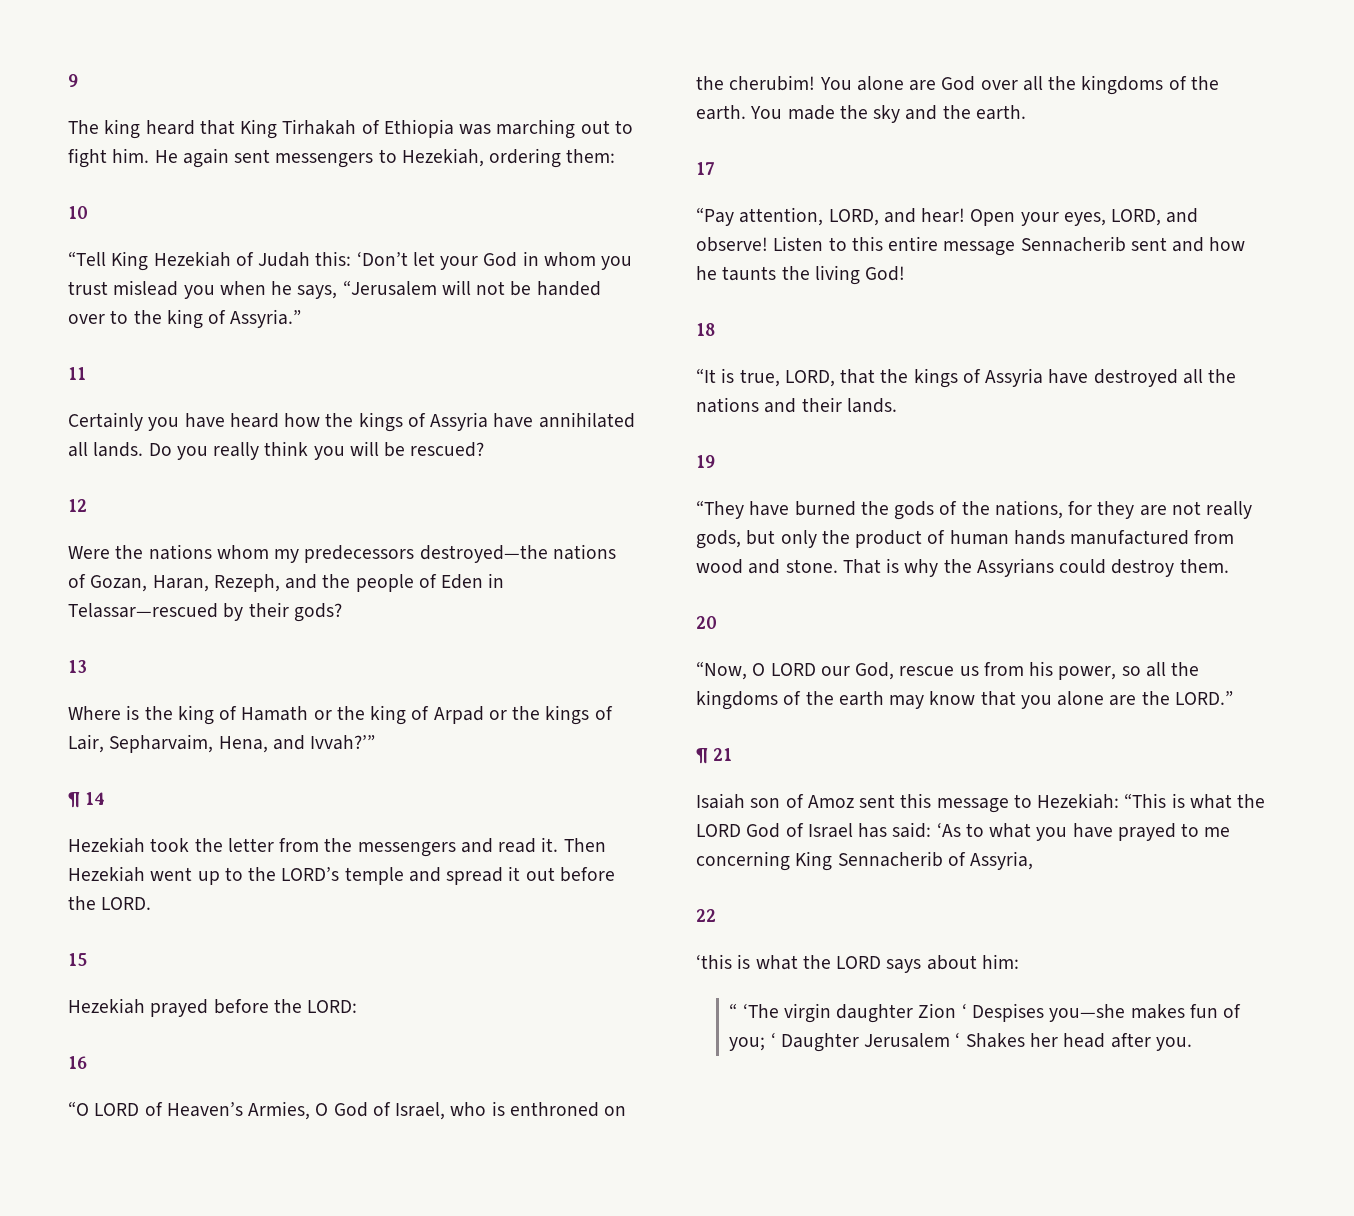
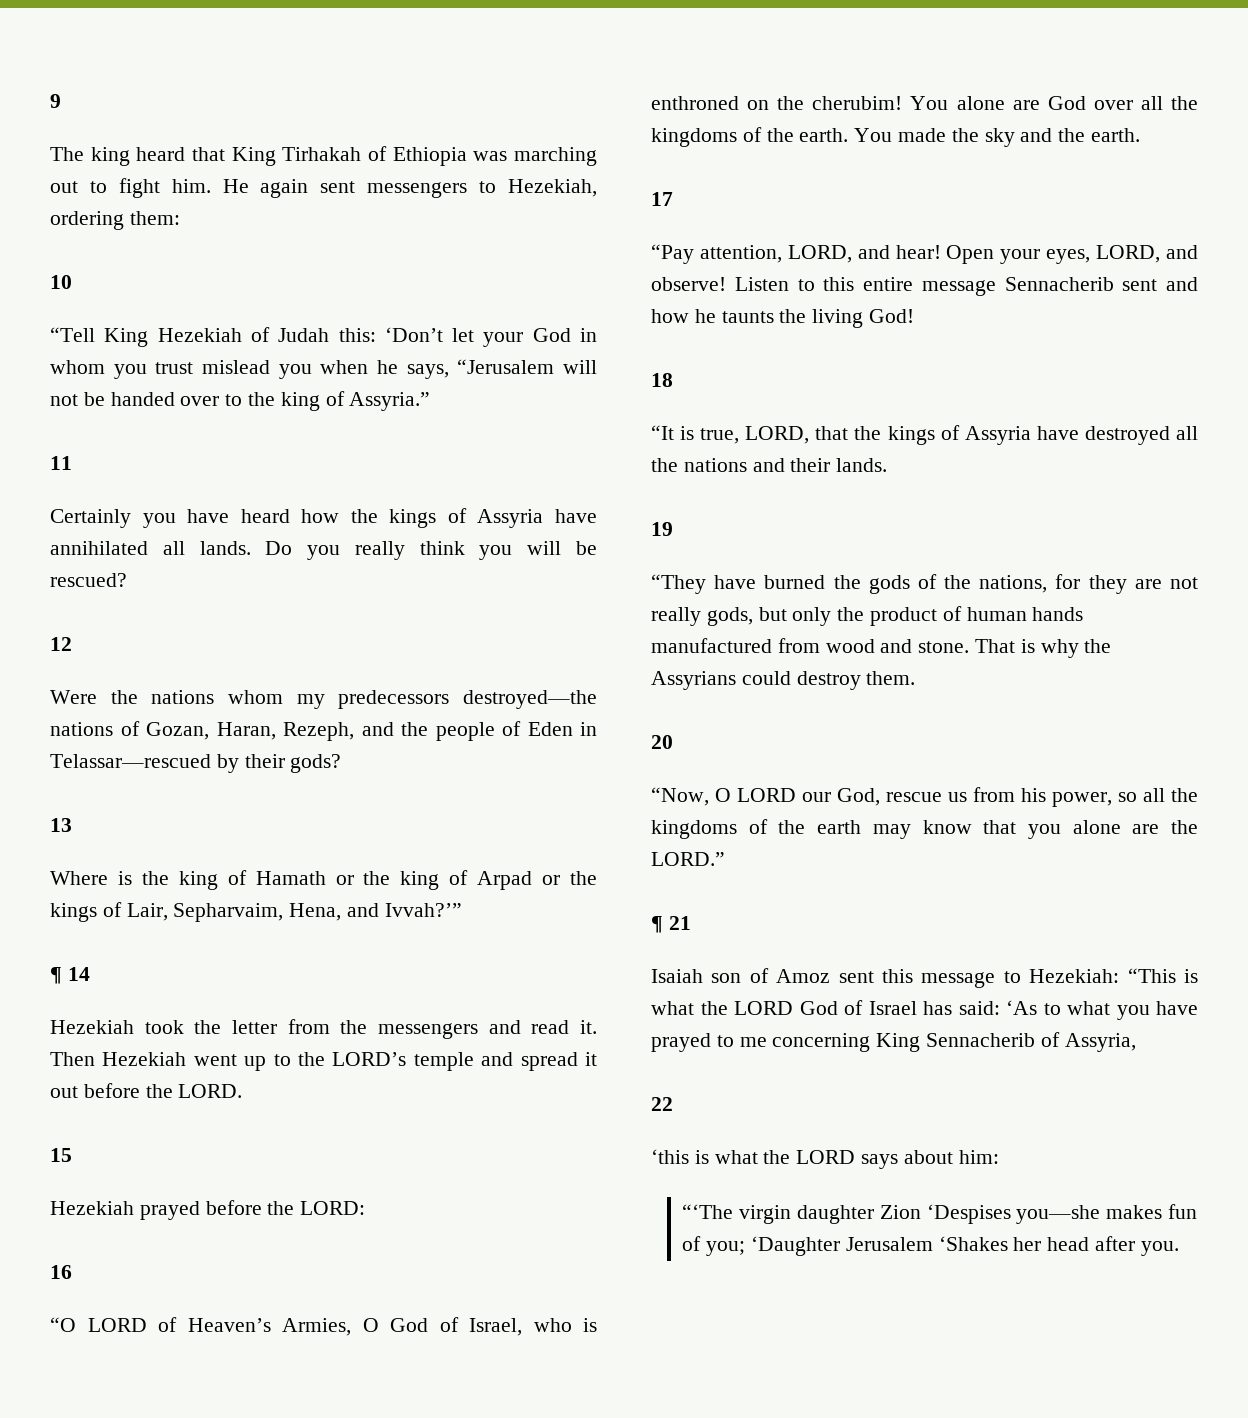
[729,1003,779,1018] “ ‘The -> [682,1204,734,1219] “‘The
[961,1003,1045,1022] ‘ Despises -> [926,1204,1011,1224] ‘Despises
[770,1032,1025,1052] ‘ Daughter Jerusalem ‘ Shakes -> [751,1236,1008,1256] ‘Daughter Jerusalem ‘Shakes

